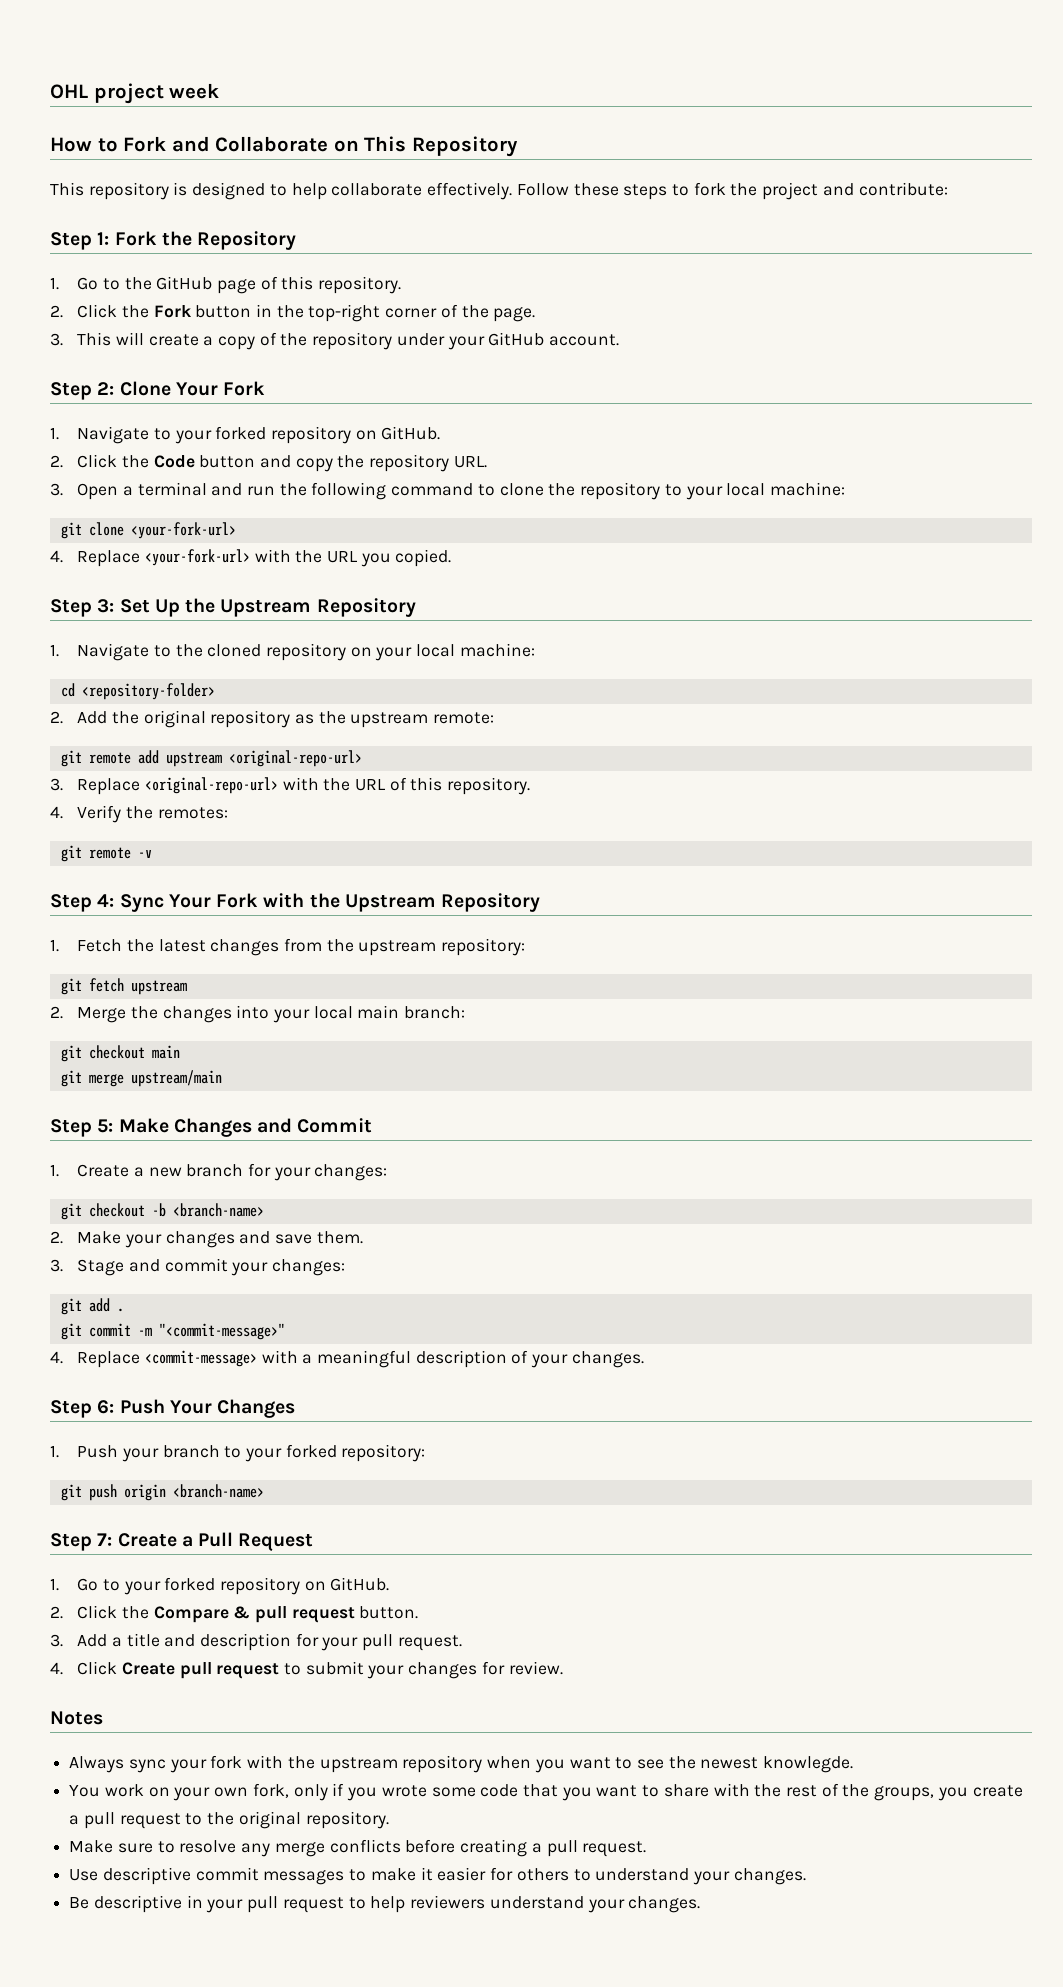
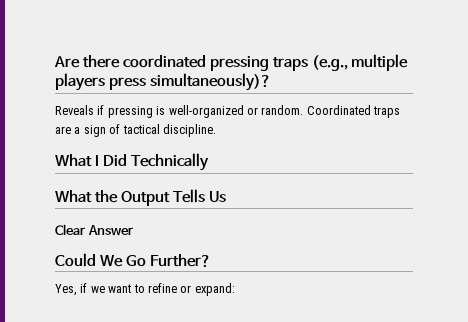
[50,83,220,104] [50,136,518,157] [50,182,948,200] [50,231,297,250] [50,276,402,294] [50,304,536,322] [50,332,620,350] [50,381,266,400] [50,426,441,444] [50,454,487,472] [50,482,845,500] [60,522,236,539] [50,549,452,567] [50,598,416,617] [50,643,535,661] [60,683,215,700] [50,710,495,728] [60,750,362,767] [50,777,531,795] [50,805,228,823] [60,845,152,862] [50,893,541,912] [50,938,526,956] [60,978,187,995] [50,1005,466,1023] [60,1045,180,1062] [60,1070,222,1087] [50,1118,373,1137] [50,1163,388,1181] [60,1203,264,1220] [50,1231,363,1248] [50,1258,345,1276] [60,1298,124,1315] [60,1323,285,1340] [50,1350,644,1368] [50,1399,296,1418] [50,1444,426,1462] [60,1484,264,1501] [50,1532,314,1551] [50,1577,390,1595] [50,1605,419,1623] [50,1633,462,1651] [50,1661,563,1679] [50,1711,103,1725] [69,1755,854,1773] [69,1783,1023,1801] [69,1811,389,1829] [69,1839,647,1857] [69,1867,806,1885] [69,1895,701,1913] OHL project week // How to Fork and Collaborate on This Repository // This repository is designed to help collaborate effectively. Follow these steps to fork the project and contribute: // Step 1: Fork the Repository // 1. Go to the GitHub page of this repository. // 2. Click the Fork button in the top-right corner of the page. // 3. This will create a copy of the repository under your GitHub account. // Step 2: Clone Your Fork // 1. Navigate to your forked repository on GitHub. // 2. Click the Code button and copy the repository URL. // 3. Open a terminal and run the following command to clone the repository to your local machine: // git clone <your-fork-url> // 4. Replace <your-fork-url> with the URL you copied. // Step 3: Set Up the Upstream Repository // 1. Navigate to the cloned repository on your local machine: // cd <repository-folder> // 2. Add the original repository as the upstream remote: // git remote add upstream <original-repo-url> // 3. Replace <original-repo-url> with the URL of this repository. // 4. Verify the remotes: // git remote -v // Step 4: Sync Your Fork with the Upstream Repository // 1. Fetch the latest changes from the upstream repository: // git fetch upstream // 2. Merge the changes into your local main branch: // git checkout main // git merge upstream/main // Step 5: Make Changes and Commit // 1. Create a new branch for your changes: // git checkout -b <branch-name> // 2. Make your changes and save them. // 3. Stage and commit your changes: // git add . // git commit -m "<commit-message>" // 4. Replace <commit-message> with a meaningful description of your changes. // Step 6: Push Your Changes // 1. Push your branch to your forked repository: // git push origin <branch-name> // Step 7: Create a Pull Request // 1. Go to your forked repository on GitHub. // 2. Click the Compare & pull request button. // 3. Add a title and description for your pull request. // 4. Click Create pull request to submit your changes for review. // Notes // Always sync your fork with the upstream repository when you want to see the newest knowlegde. // You work on your own fork, only if you wrote some code that you want to share with the rest of the groups, you create a pull request to the original repository. // Make sure to resolve any merge conflicts before creating a pull request. // Use descriptive commit messages to make it easier for others to understand your changes. // Be descriptive in your pull request to help reviewers understand your changes. -> [54,54,409,71] [55,73,271,91] [55,105,400,118] [55,124,216,137] [55,153,209,171] [55,189,226,206] [55,224,133,236] [55,253,211,267] [55,283,235,296] Are there coordinated pressing traps (e.g., multiple players press simultaneously)? // Reveals if pressing is well-organized or random. Coordinated traps are a sign of tactical discipline. // What I Did Technically // What the Output Tells Us // Clear Answer // Could We Go Further? // Yes, if we want to refine or expand:

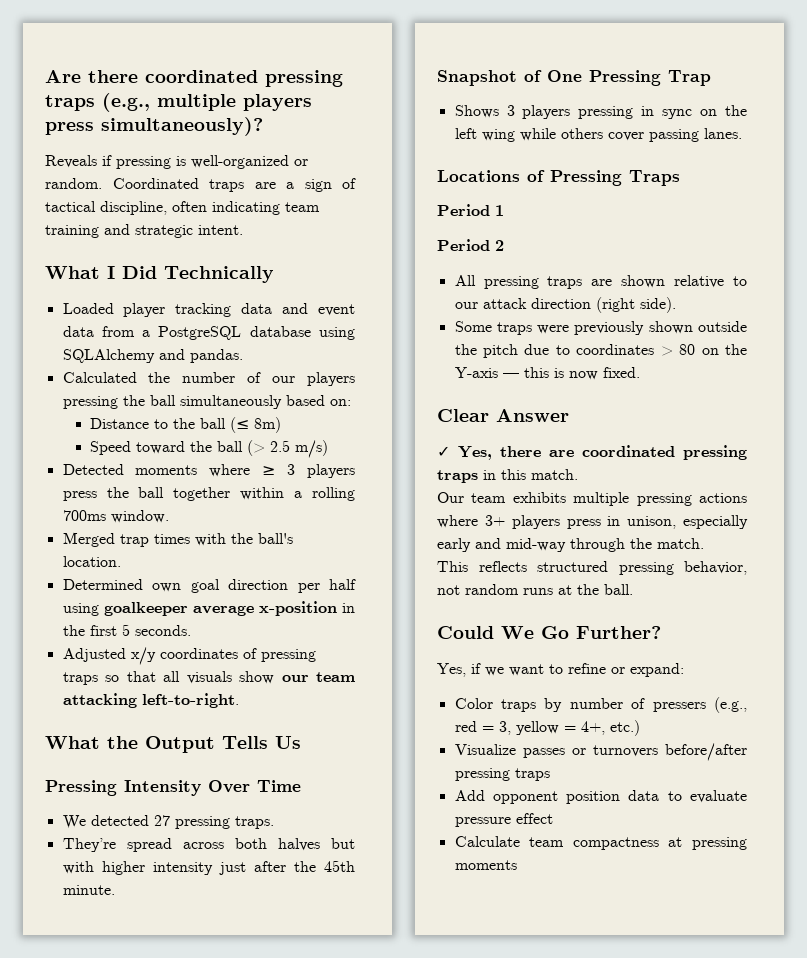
[162,124,216,137] [55,153,209,171] discipline. // What I Did Technically -> [100,201,320,215] [45,224,243,238] [45,266,274,283] [62,303,355,317] [62,326,355,340] [62,349,243,363] [62,372,355,386] [62,395,351,409] [90,417,282,433] [90,440,329,458] [62,464,355,478] [62,487,355,501] [62,510,169,523] [62,532,293,547] [62,556,121,567] [62,579,356,593] [62,601,355,616] [62,624,191,636] [62,647,316,665] [62,671,355,685] [62,693,239,708] discipline, often indicating team training and strategic intent. // What I Did Technically // Loaded player tracking data and event data from a PostgreSQL database using SQLAlchemy and pandas. // Calculated the number of our players pressing the ball simultaneously based on: // Distance to the ball (≤ 8m) // Speed toward the ball (> 2.5 m/s) // Detected moments where ≥ 3 players press the ball together within a rolling 700ms window. // Merged trap times with the ball's location. // Determined own goal direction per half using goalkeeper average x-position in the first 5 seconds. // Adjusted x/y coordinates of pressing traps so that all visuals show our team attacking left-to-right.
[55,224,133,236] Clear Answer -> [45,780,301,796] [62,815,274,829] [62,838,355,852] [62,860,355,875] [62,885,115,895] [437,70,711,86] [454,105,747,119] [454,128,742,142] [437,170,680,186] [437,204,504,216] [437,239,504,251] [454,275,747,289] [454,297,676,313] [454,321,747,335] [454,344,747,358] [454,367,640,380] [437,409,569,422] [437,445,747,460] [437,469,578,483] [437,492,747,506] [437,515,748,529] [437,538,704,552] [437,561,747,575] [437,584,633,595] Pressing Intensity Over Time // We detected 27 pressing traps. // They’re spread across both halves but with higher intensity just after the 45th minute. // Snapshot of One Pressing Trap // Shows 3 players pressing in sync on the left wing while others cover passing lanes. // Locations of Pressing Traps // Period 1 // Period 2 // All pressing traps are shown relative to our attack direction (right side). // Some traps were previously shown outside the pitch due to coordinates > 80 on the Y-axis — this is now fixed. // Clear Answer // ✓ Yes, there are coordinated pressing traps in this match. // Our team exhibits multiple pressing actions where 3+ players press in unison, especially early and mid-way through the match. // This reflects structured pressing behavior, not random runs at the ball.
(235, 289) none -> [454,697,747,713] [454,720,640,736] [454,743,747,761] [454,768,550,781] [454,790,747,804] [454,813,553,827] [454,836,747,850] [454,860,517,870] // Color traps by number of pressers (e.g., red = 3, yellow = 4+, etc.) // Visualize passes or turnovers before/after pressing traps // Add opponent position data to evaluate pressure effect // Calculate team compactness at pressing moments

